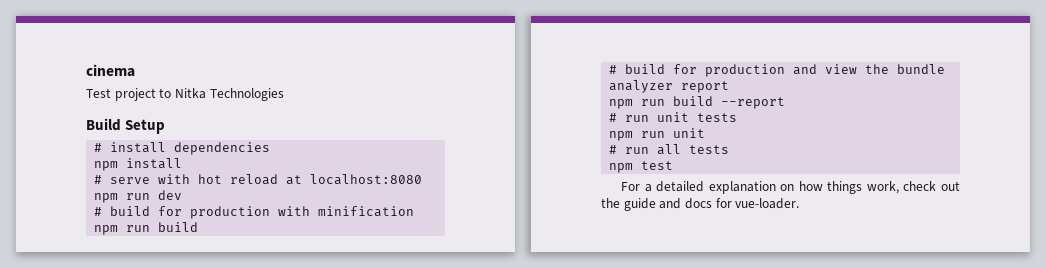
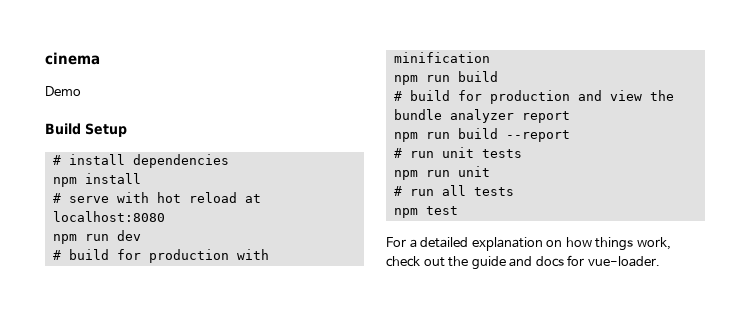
[86,88,284,101] Test project to Nitka Technologies -> [45,86,81,96] Demo

